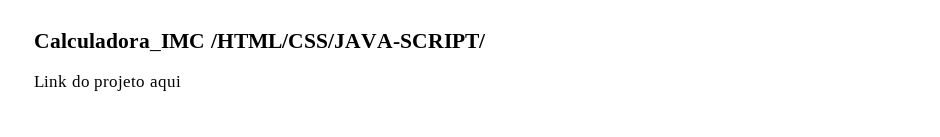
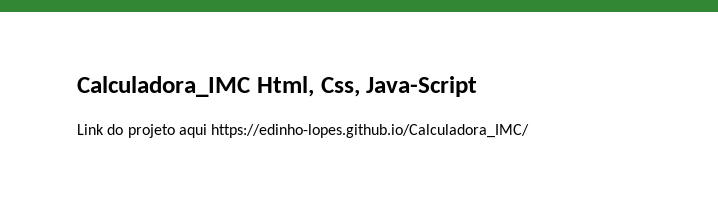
[209,34,486,48] /HTML/CSS/JAVA-SCRIPT/ -> [256,76,478,97] Html, Css, Java-Script
(181, 83) none -> [211,124,530,138] https://edinho-lopes.github.io/Calculadora_IMC/

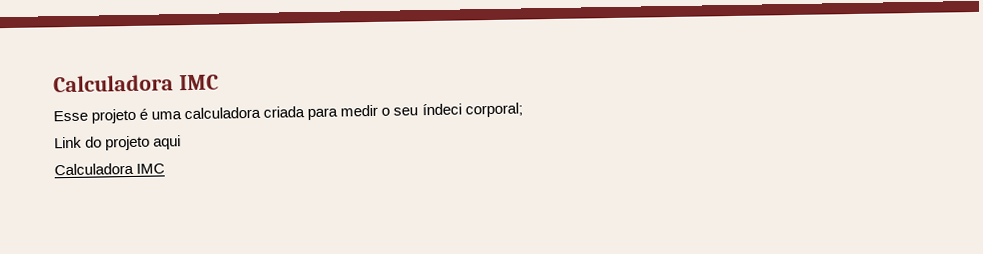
[77,76,478,97] Calculadora_IMC Html, Css, Java-Script -> [53,74,219,93] [53,102,523,124] Calculadora IMC // Esse projeto é uma calculadora criada para medir o seu índeci corporal;
[211,124,530,138] https://edinho-lopes.github.io/Calculadora_IMC/ -> [54,162,166,176] // Calculadora IMC

